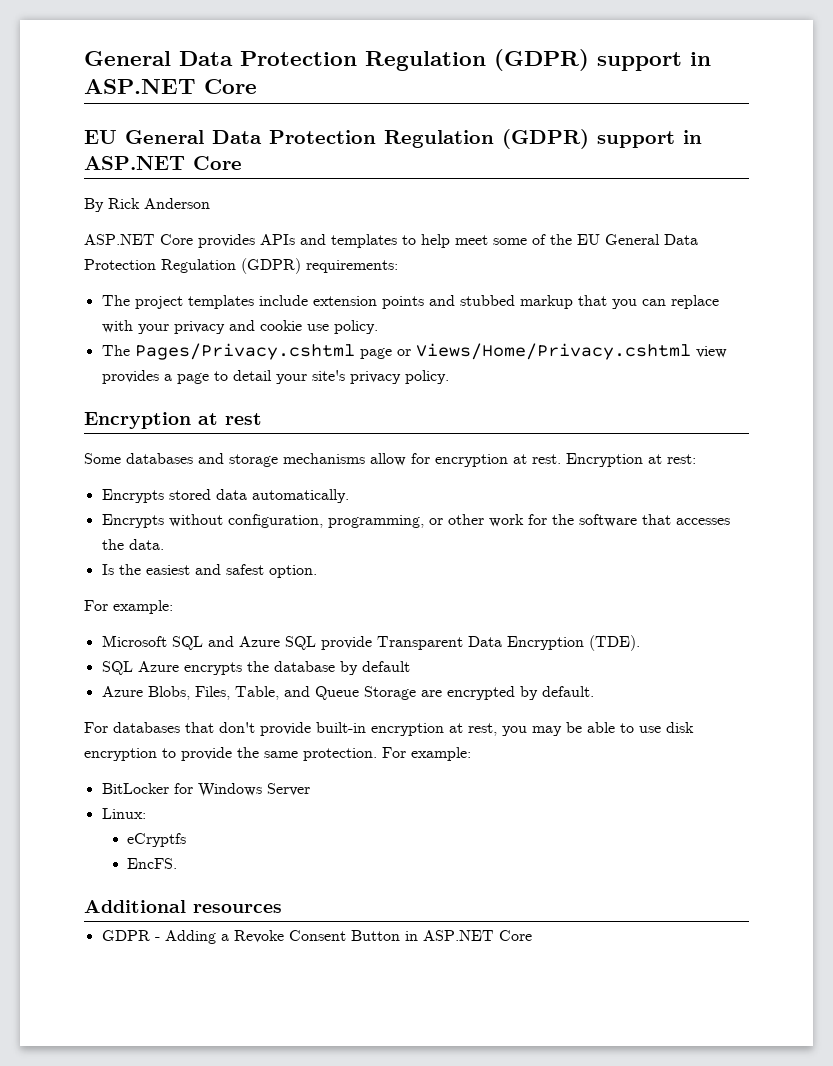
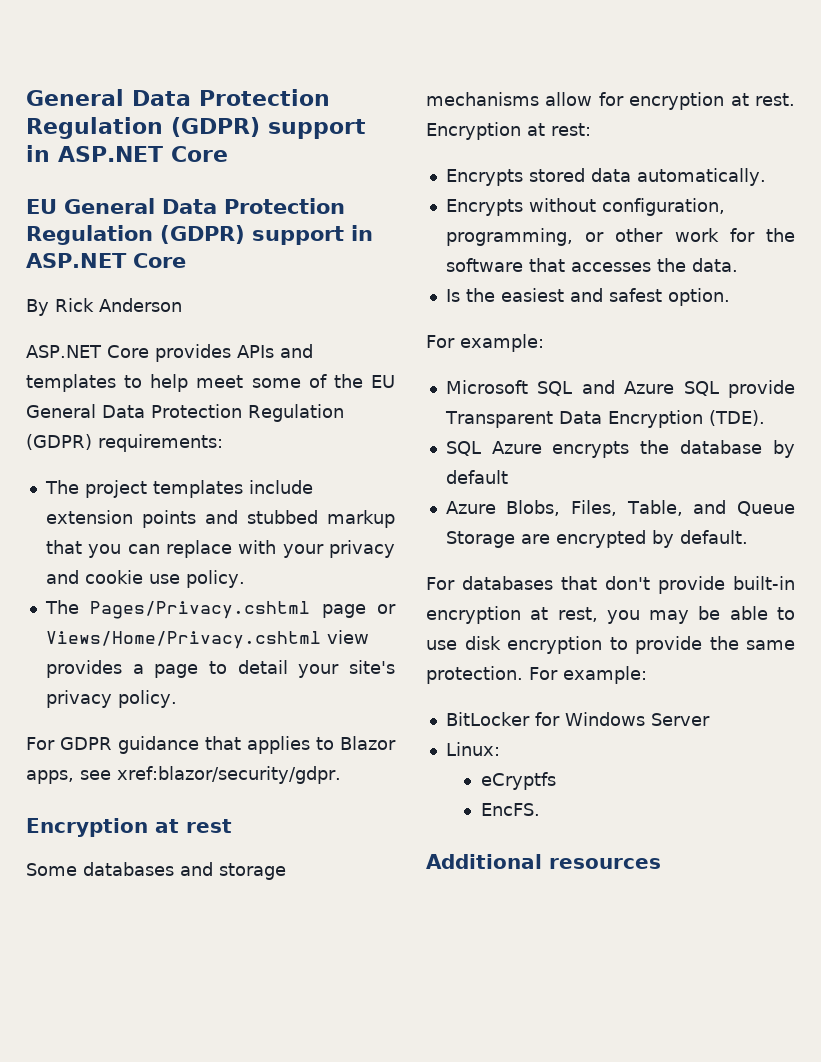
(449, 377) none -> [26,736,396,754] [26,766,341,784] // For GDPR guidance that applies to Blazor apps, see xref:blazor/security/gdpr.
[101,930,532,944] // GDPR - Adding a Revoke Consent Button in ASP.NET Core -> (661, 863) none

